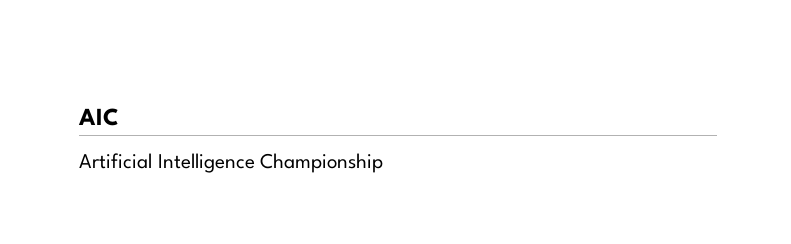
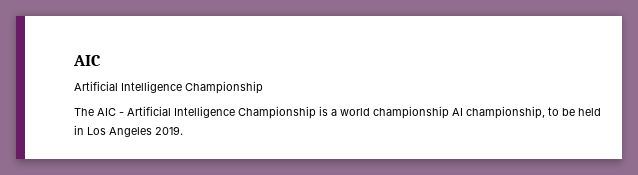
(384, 163) none -> [74,106,601,119] [74,125,183,137] // The AIC - Artificial Intelligence Championship is a world championship AI championship, to be held in Los Angeles 2019.

